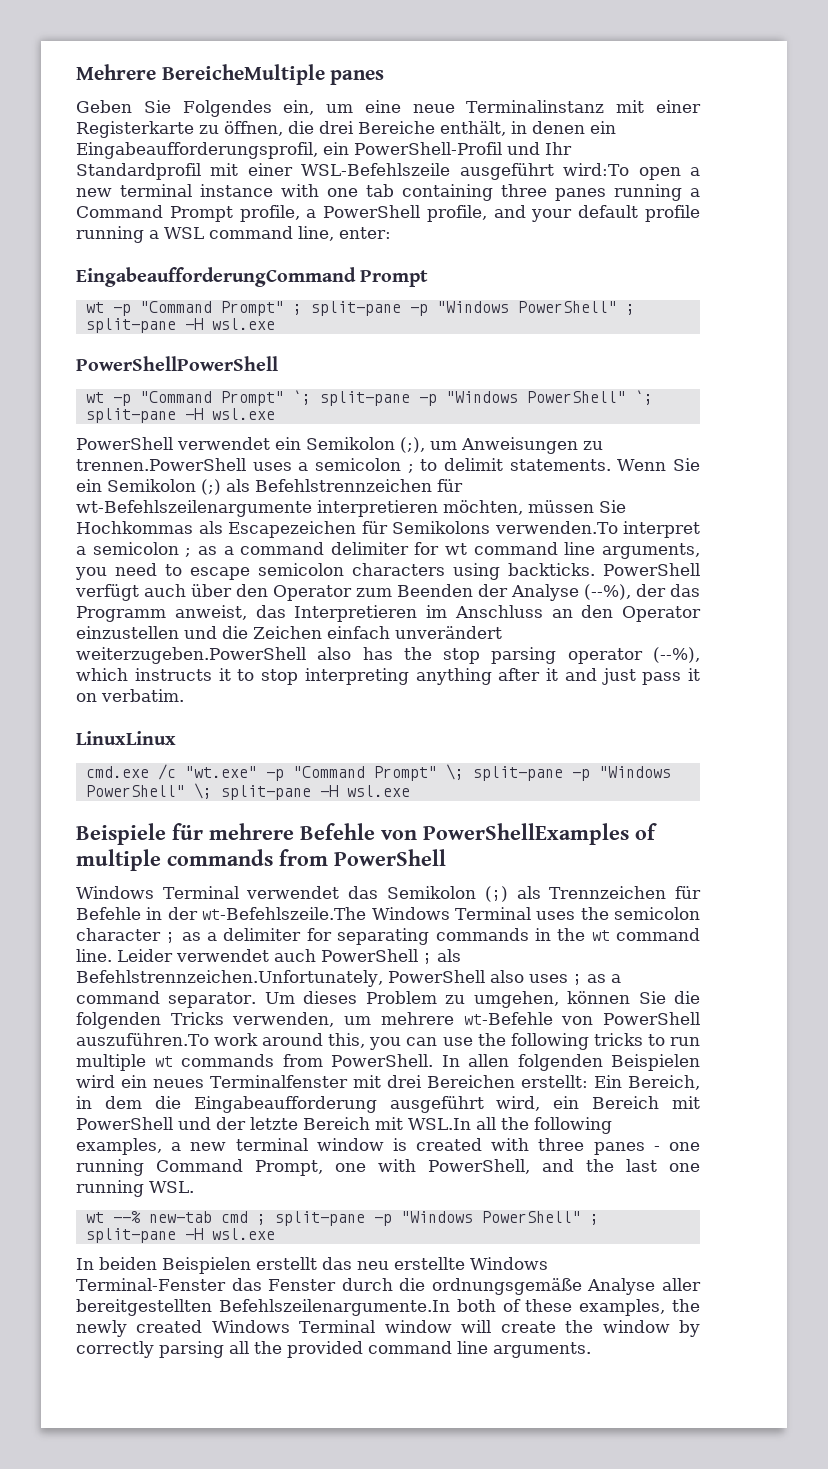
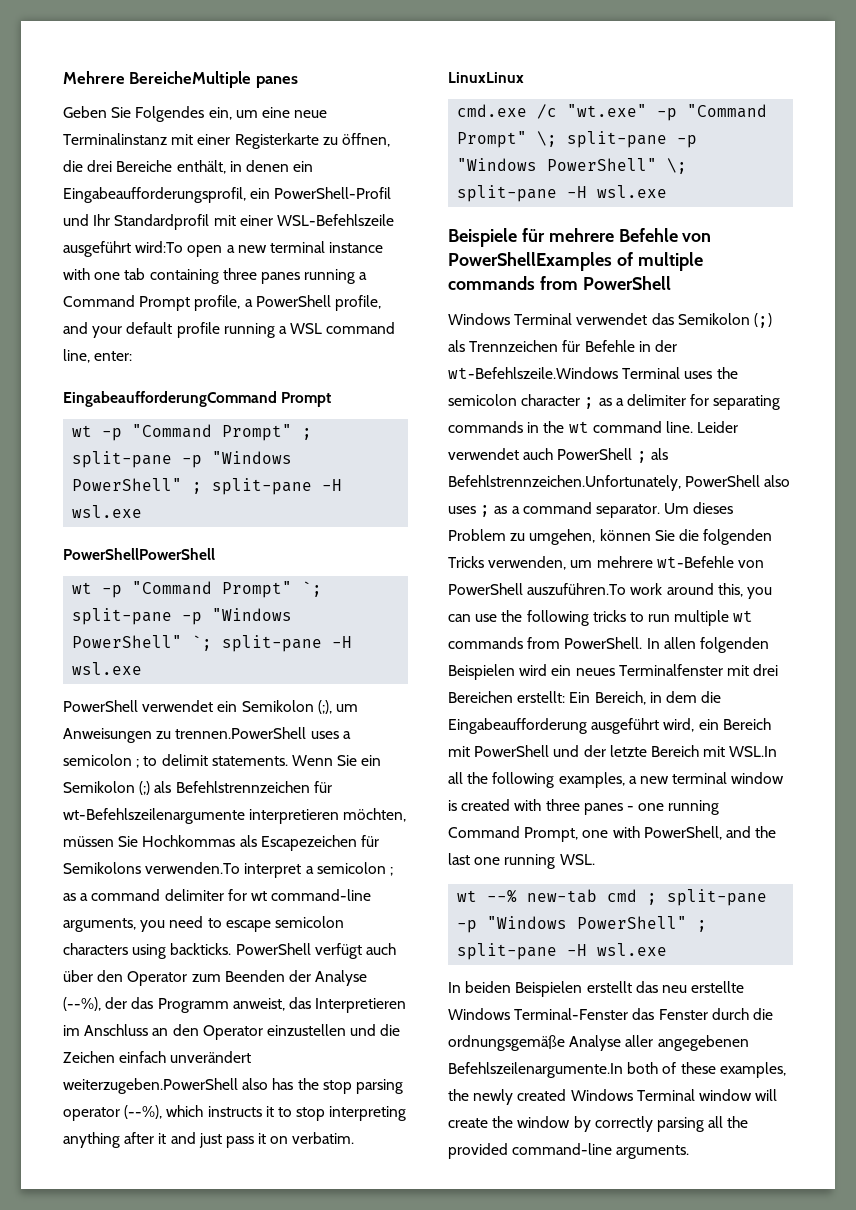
[473,542,596,555] command line -> [271,889,372,901] command-line
[202,907,450,920] wt-Befehlszeile.The Windows -> [448,367,618,379] wt-Befehlszeile.Windows
[76,1299,212,1316] bereitgestellten -> [657,1035,749,1051] angegebenen
[368,1341,488,1354] command line -> [512,1143,613,1155] command-line

